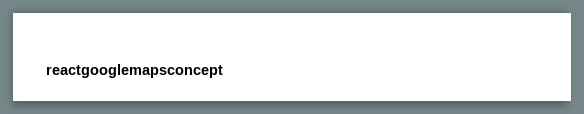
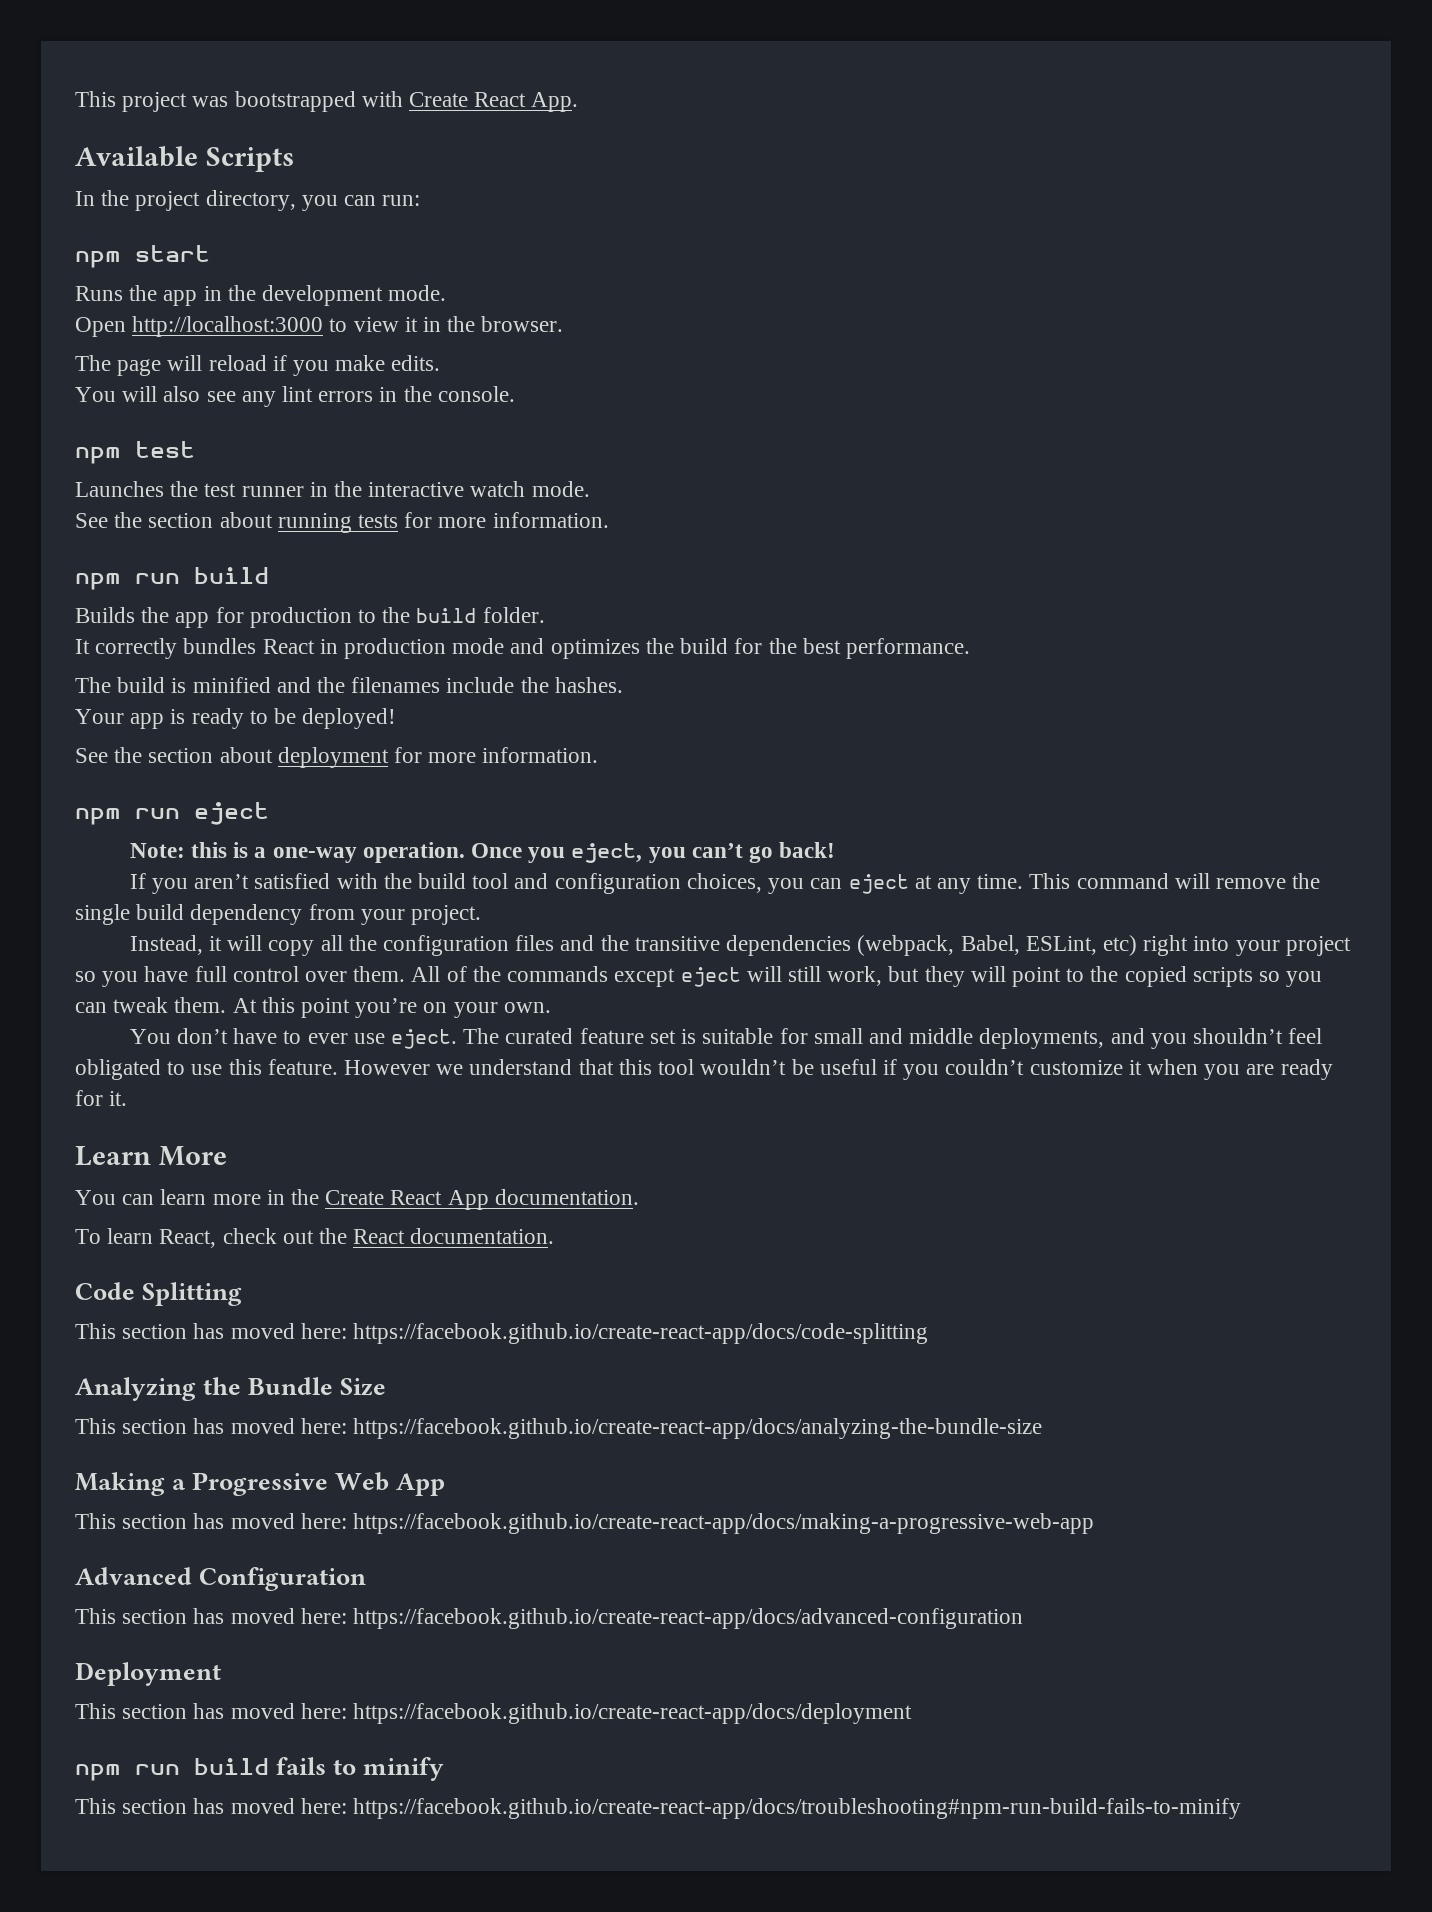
[46,64,223,78] reactgooglemapsconcept -> [75,91,579,112] [75,146,294,172] [75,190,421,211] [75,245,210,268] [75,285,447,306] [75,316,564,337] [75,355,441,376] [75,386,515,407] [75,441,195,464] [75,481,590,497] [75,512,609,533] [75,567,269,590] [75,607,545,628] [75,638,970,659] [75,677,623,693] [75,708,397,729] [75,747,599,768] [75,802,269,825] [129,842,836,863] [129,873,1321,894] [75,904,482,925] [129,935,1351,956] [75,966,1323,987] [75,997,551,1018] [129,1028,1323,1049] [75,1059,1333,1080] [75,1090,128,1106] [75,1146,227,1166] [75,1189,639,1210] [75,1228,555,1248] [75,1282,243,1306] [75,1323,929,1344] [75,1377,387,1401] [75,1418,1043,1439] [75,1472,446,1496] [75,1513,1095,1534] [75,1567,367,1591] [75,1608,1024,1629] [75,1662,221,1686] [75,1703,913,1724] [75,1757,445,1781] [75,1798,1242,1819] This project was bootstrapped with Create React App. // Available Scripts // In the project directory, you can run: // npm start // Runs the app in the development mode. // Open http://localhost:3000 to view it in the browser. // The page will reload if you make edits. // You will also see any lint errors in the console. // npm test // Launches the test runner in the interactive watch mode. // See the section about running tests for more information. // npm run build // Builds the app for production to the build folder. // It correctly bundles React in production mode and optimizes the build for the best performance. // The build is minified and the filenames include the hashes. // Your app is ready to be deployed! // See the section about deployment for more information. // npm run eject // Note: this is a one-way operation. Once you eject, you can’t go back! // If you aren’t satisfied with the build tool and configuration choices, you can eject at any time. This command will remove the single build dependency from your project. // Instead, it will copy all the configuration files and the transitive dependencies (webpack, Babel, ESLint, etc) right into your project so you have full control over them. All of the commands except eject will still work, but they will point to the copied scripts so you can tweak them. At this point you’re on your own. // You don’t have to ever use eject. The curated feature set is suitable for small and middle deployments, and you shouldn’t feel obligated to use this feature. However we understand that this tool wouldn’t be useful if you couldn’t customize it when you are ready for it. // Learn More // You can learn more in the Create React App documentation. // To learn React, check out the React documentation. // Code Splitting // This section has moved here: https://facebook.github.io/create-react-app/docs/code-splitting // Analyzing the Bundle Size // This section has moved here: https://facebook.github.io/create-react-app/docs/analyzing-the-bundle-size // Making a Progressive Web App // This section has moved here: https://facebook.github.io/create-react-app/docs/making-a-progressive-web-app // Advanced Configuration // This section has moved here: https://facebook.github.io/create-react-app/docs/advanced-configuration // Deployment // This section has moved here: https://facebook.github.io/create-react-app/docs/deployment // npm run build fails to minify // This section has moved here: https://facebook.github.io/create-react-app/docs/troubleshooting#npm-run-build-fails-to-minify

